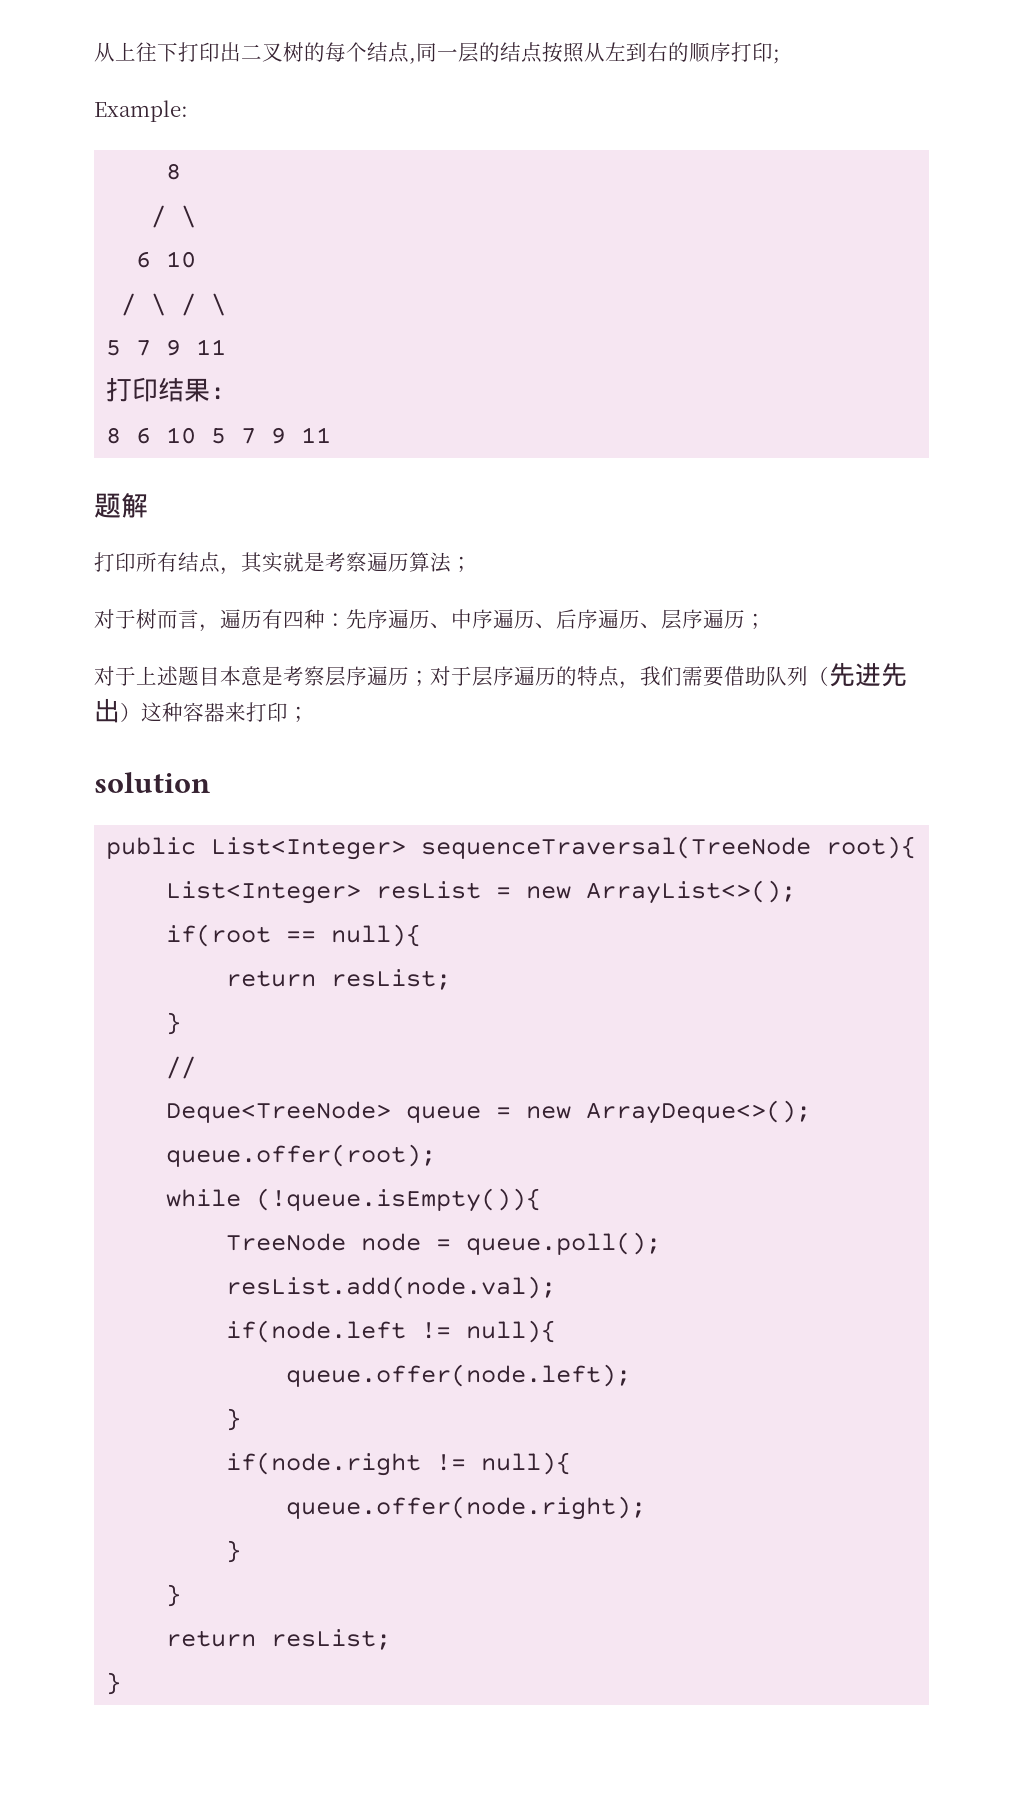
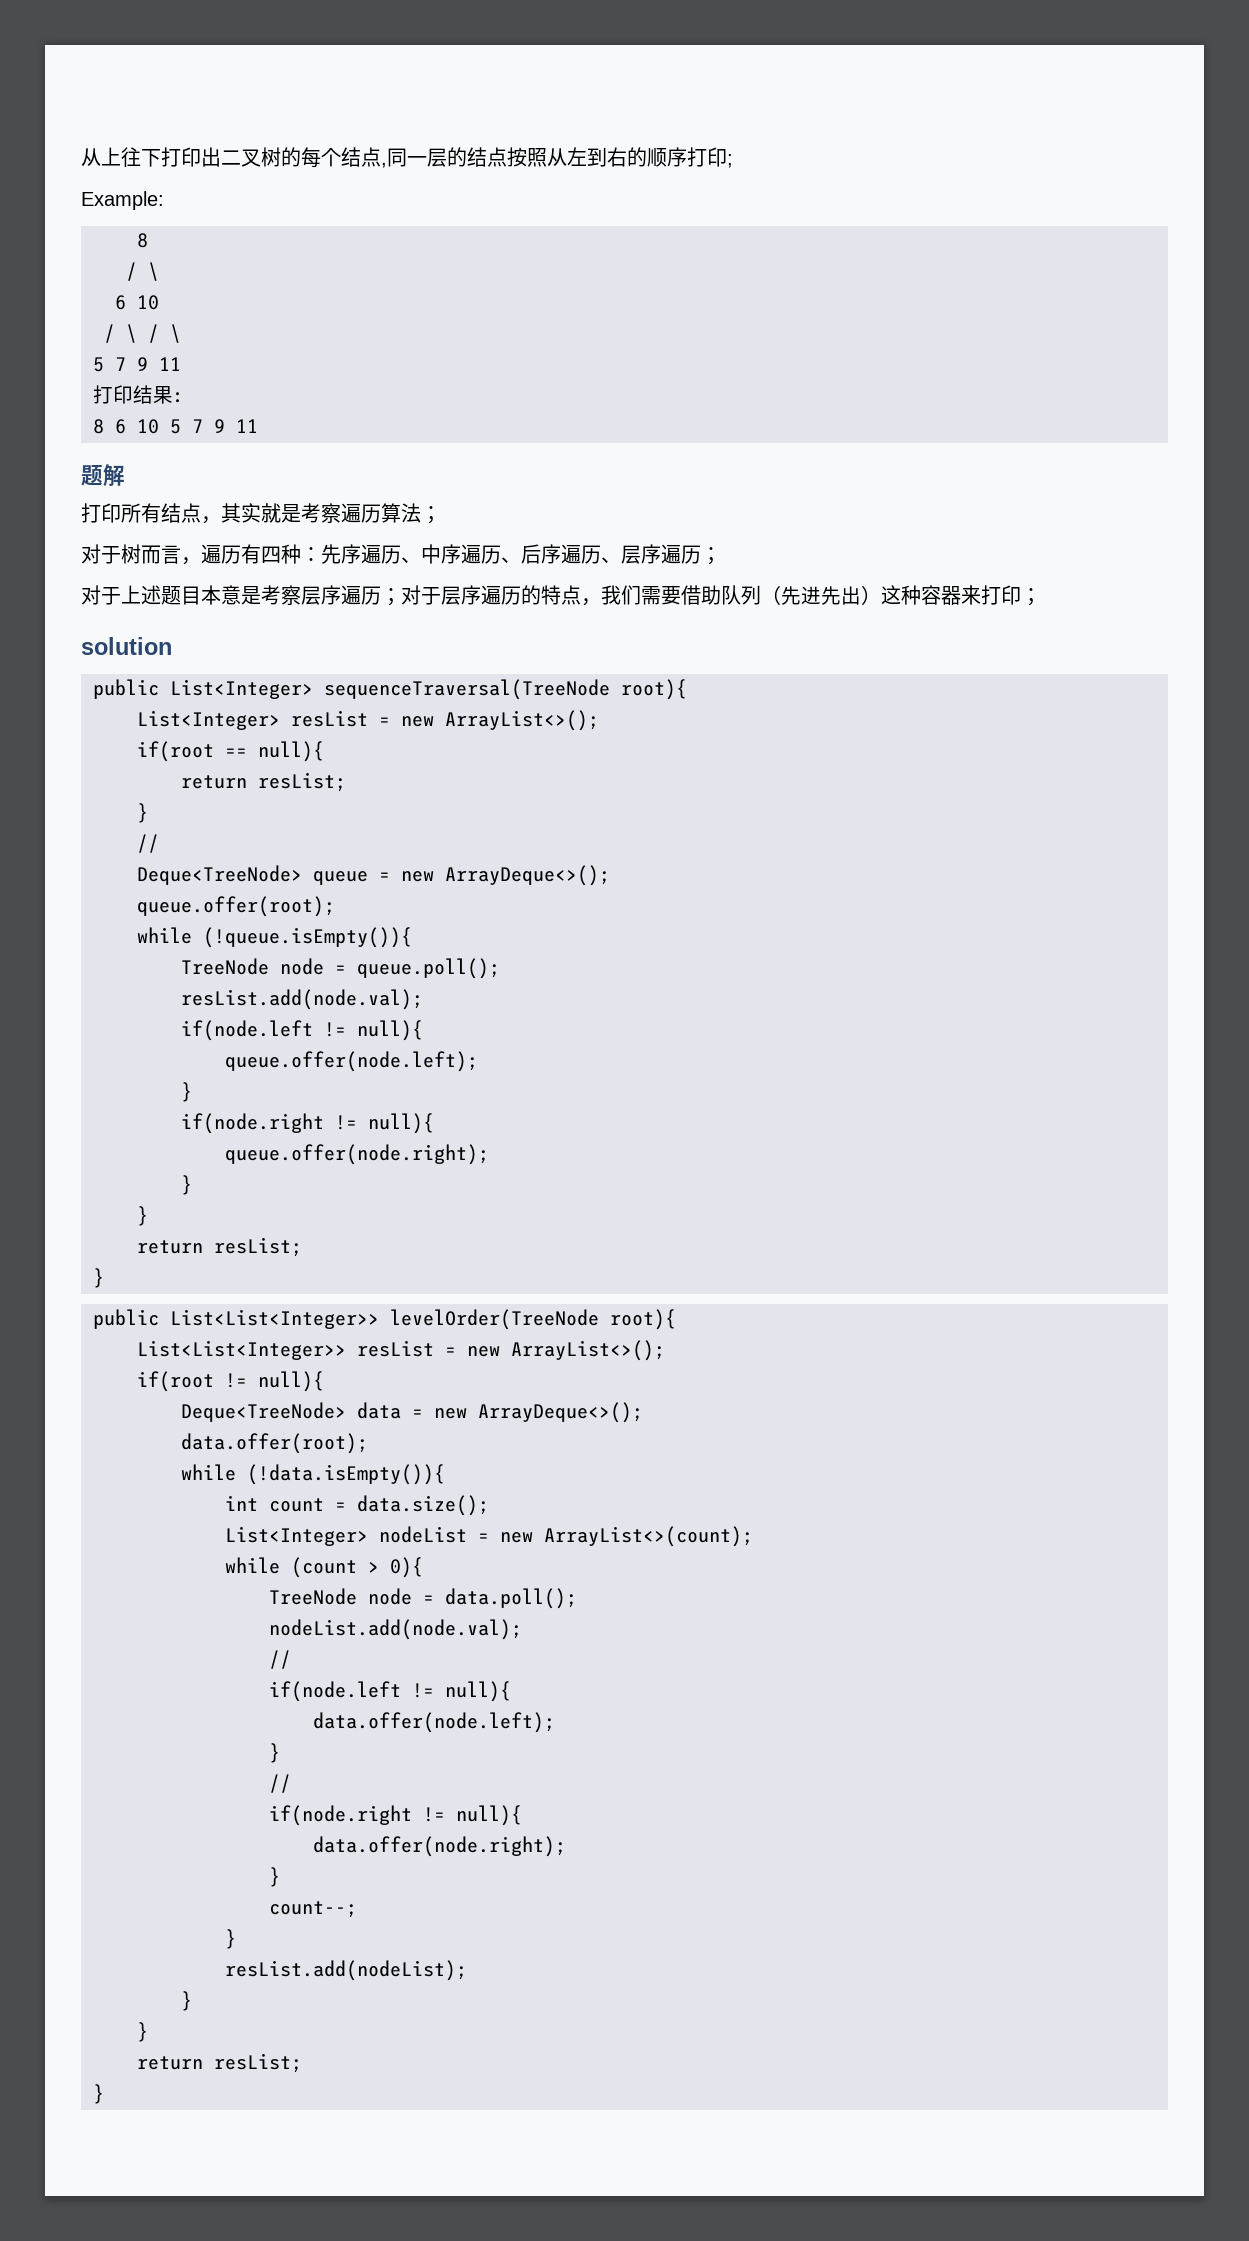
(122, 1683) none -> [93,1309,676,1330] [137,1340,665,1361] [137,1371,324,1392] [181,1402,643,1423] [181,1433,368,1454] [181,1464,445,1485] [225,1495,489,1516] [225,1526,753,1547] [225,1557,423,1578] [269,1588,577,1609] [269,1619,522,1640] [269,1650,291,1669] [269,1681,511,1702] [313,1712,555,1733] [269,1743,280,1763] [269,1774,291,1793] [269,1805,522,1826] [313,1836,566,1857] [269,1867,280,1887] [269,1901,357,1918] [225,1929,236,1949] [225,1960,467,1981] [181,1991,192,2011] [137,2022,148,2042] [137,2053,302,2073] [93,2084,104,2104] // public List<List<Integer>> levelOrder(TreeNode root){ // List<List<Integer>> resList = new ArrayList<>(); // if(root != null){ // Deque<TreeNode> data = new ArrayDeque<>(); // data.offer(root); // while (!data.isEmpty()){ // int count = data.size(); // List<Integer> nodeList = new ArrayList<>(count); // while (count > 0){ // TreeNode node = data.poll(); // nodeList.add(node.val); // // // if(node.left != null){ // data.offer(node.left); // } // // // if(node.right != null){ // data.offer(node.right); // } // count--; // } // resList.add(nodeList); // } // } // return resList; // }

